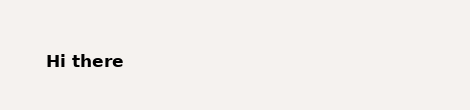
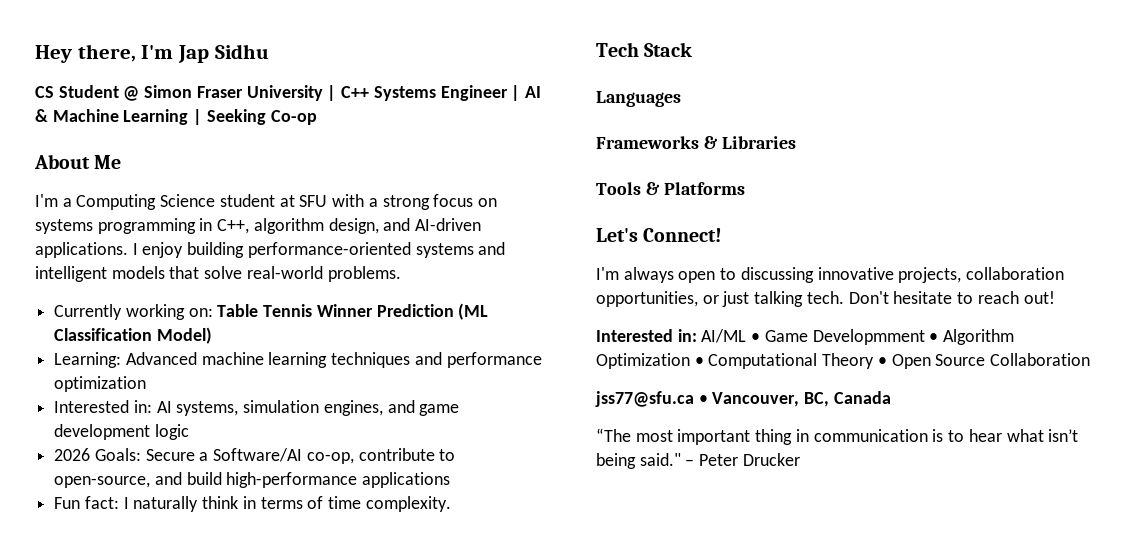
[46,54,124,67] Hi there -> [35,44,269,63] [35,85,541,101] [35,109,317,125] [34,154,122,169] [35,194,497,210] [35,218,482,234] [35,242,506,258] [35,266,401,282] [54,303,489,320] [54,327,212,344] [54,352,542,368] [54,376,147,392] [54,400,460,416] [54,424,189,440] [54,448,456,464] [54,472,451,488] [54,496,451,512] [596,42,693,57] [596,91,681,107] [596,136,796,149] [596,182,745,195] [596,228,723,242] [596,267,1065,283] [596,291,1055,307] [596,329,1015,345] [596,353,1091,369] [595,391,891,407] [596,428,1079,445] [596,453,800,469] Hey there, I'm Jap Sidhu // CS Student @ Simon Fraser University | C++ Systems Engineer | AI & Machine Learning | Seeking Co-op // About Me // I'm a Computing Science student at SFU with a strong focus on systems programming in C++, algorithm design, and AI-driven applications. I enjoy building performance-oriented systems and intelligent models that solve real-world problems. // Currently working on: Table Tennis Winner Prediction (ML Classification Model) // Learning: Advanced machine learning techniques and performance optimization // Interested in: AI systems, simulation engines, and game development logic // 2026 Goals: Secure a Software/AI co-op, contribute to open-source, and build high-performance applications // Fun fact: I naturally think in terms of time complexity. // Tech Stack // Languages // Frameworks & Libraries // Tools & Platforms // Let's Connect! // I'm always open to discussing innovative projects, collaboration opportunities, or just talking tech. Don't hesitate to reach out! // Interested in: AI/ML • Game Developmment • Algorithm Optimization • Computational Theory • Open Source Collaboration // jss77@sfu.ca • Vancouver, BC, Canada // “The most important thing in communication is to hear what isn’t being said." – Peter Drucker

